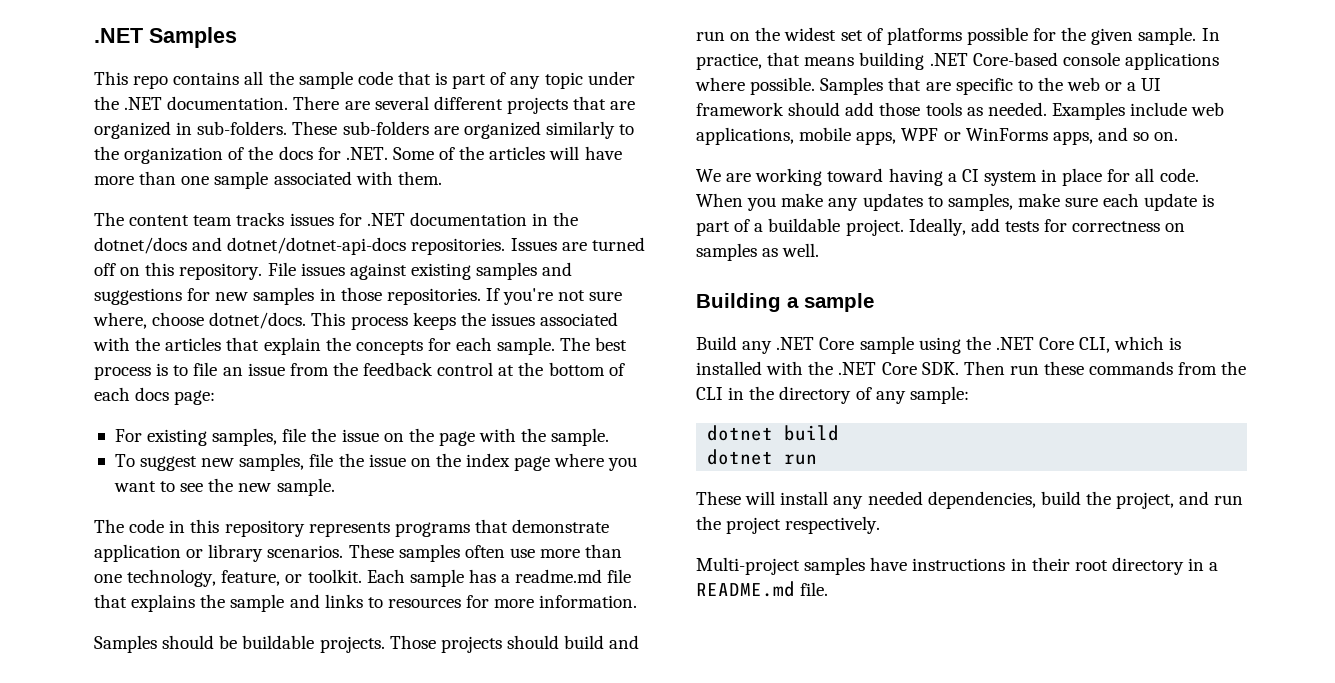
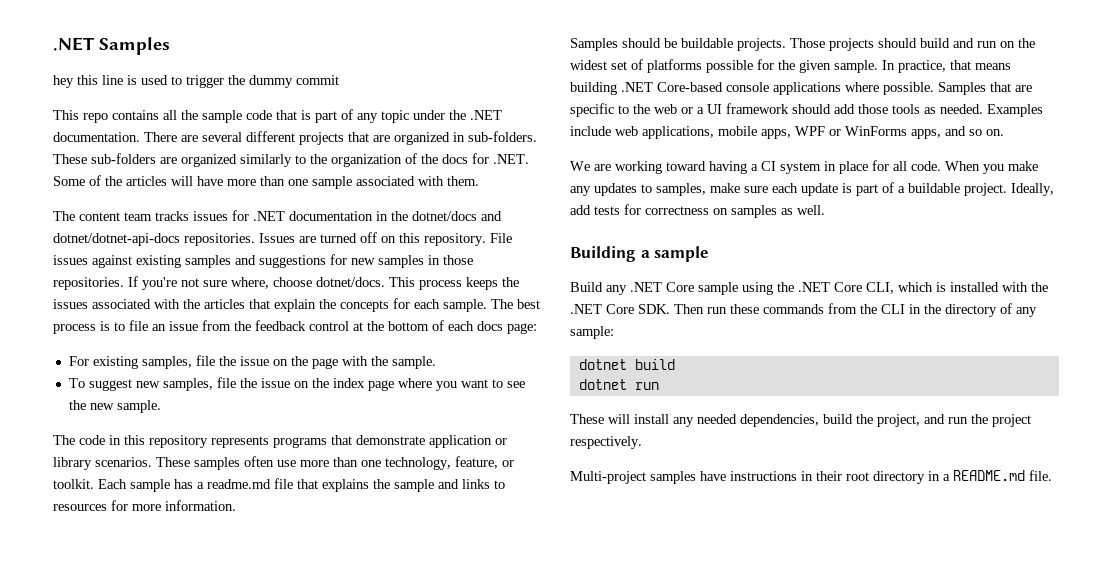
(237, 37) none -> [53,75,339,88] // hey this line is used to trigger the dummy commit

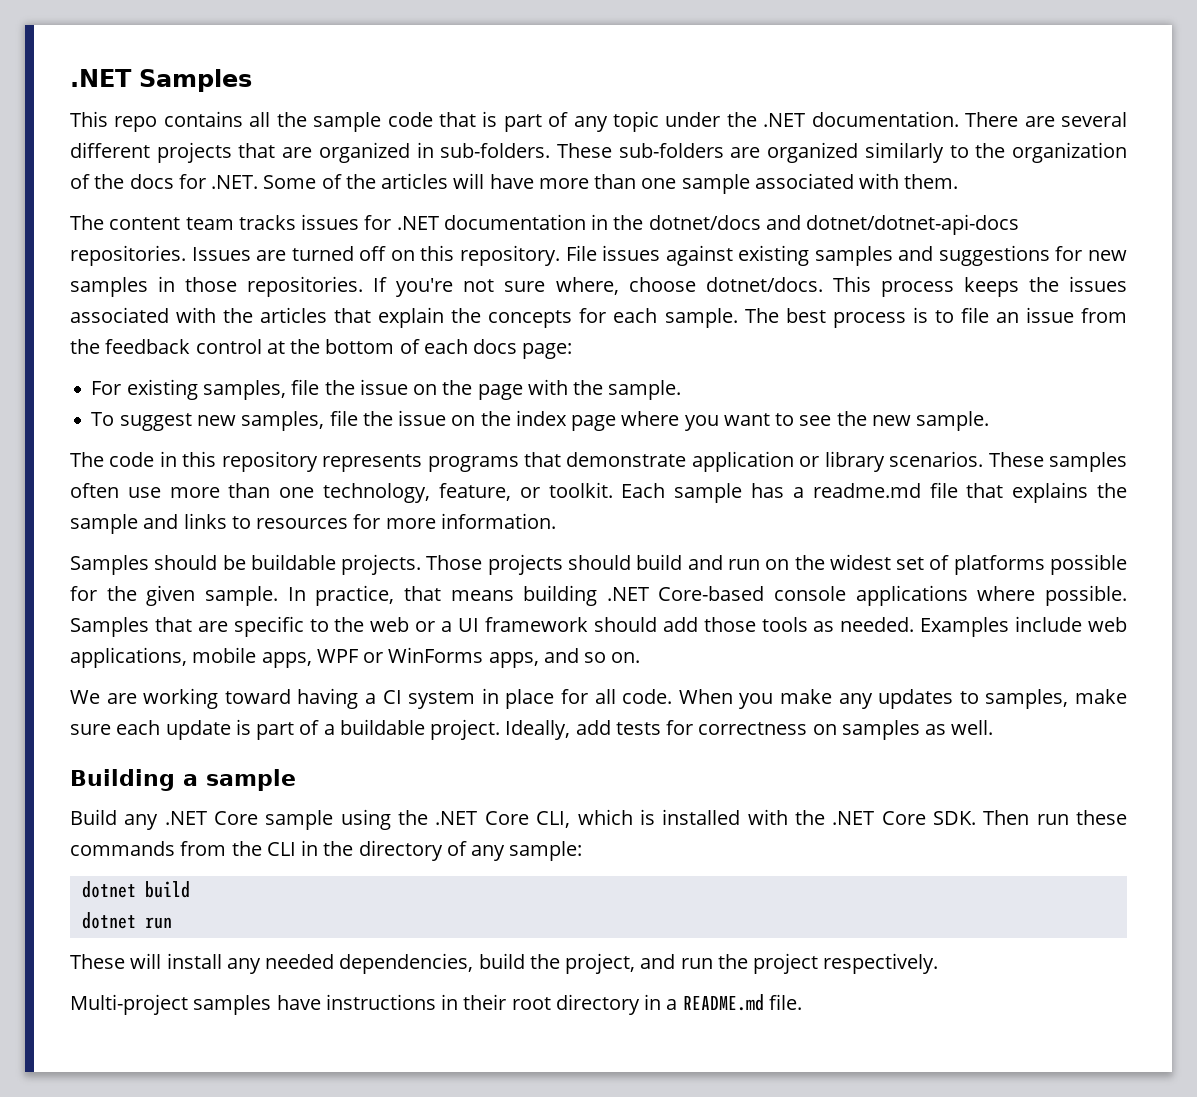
[53,75,339,88] // hey this line is used to trigger the dummy commit -> (252, 80) none

